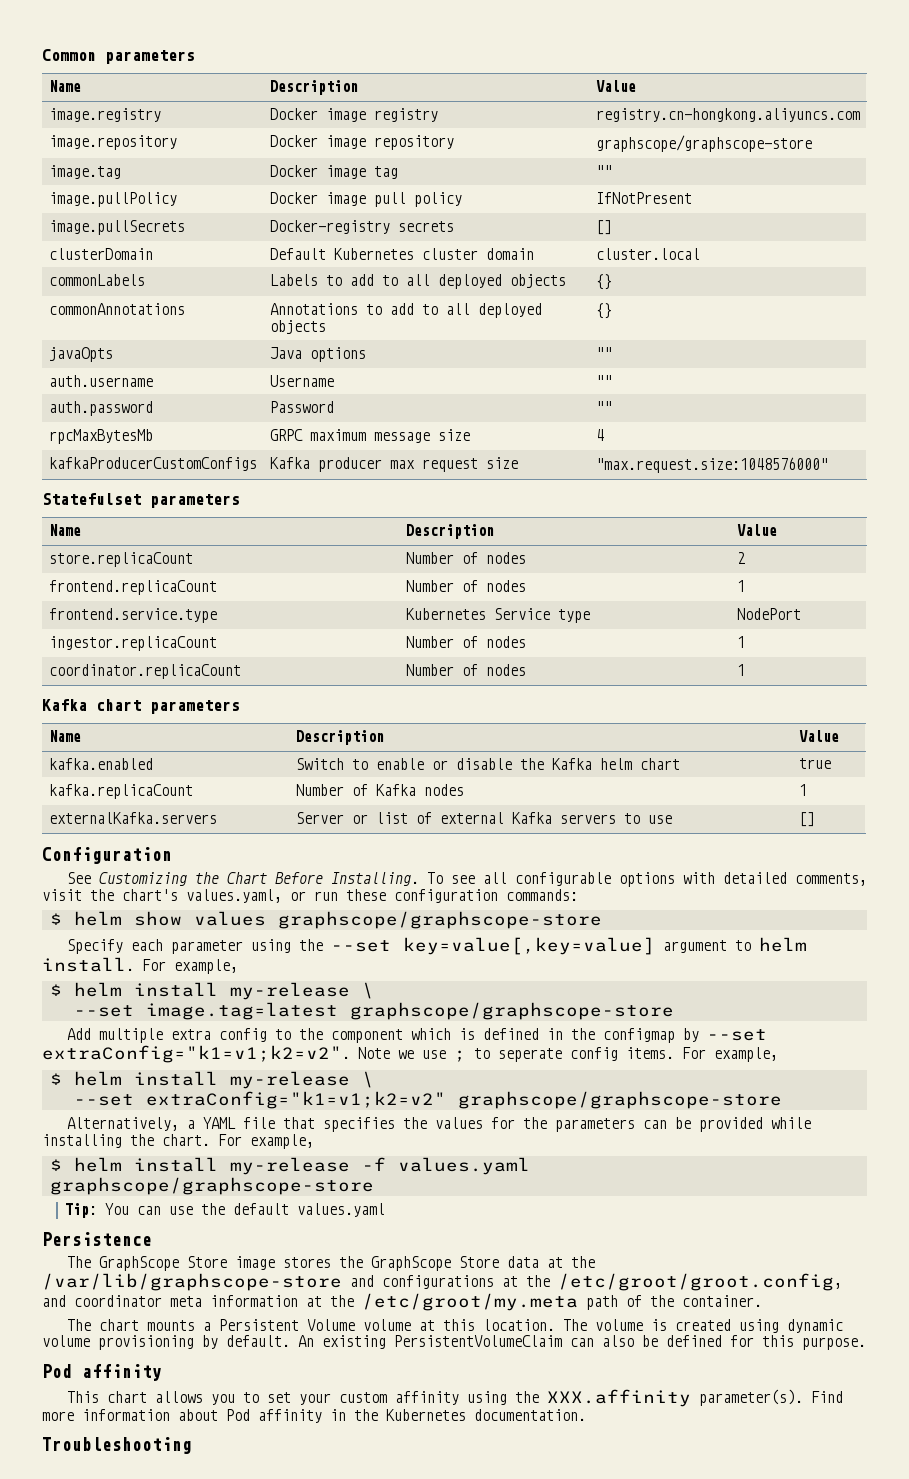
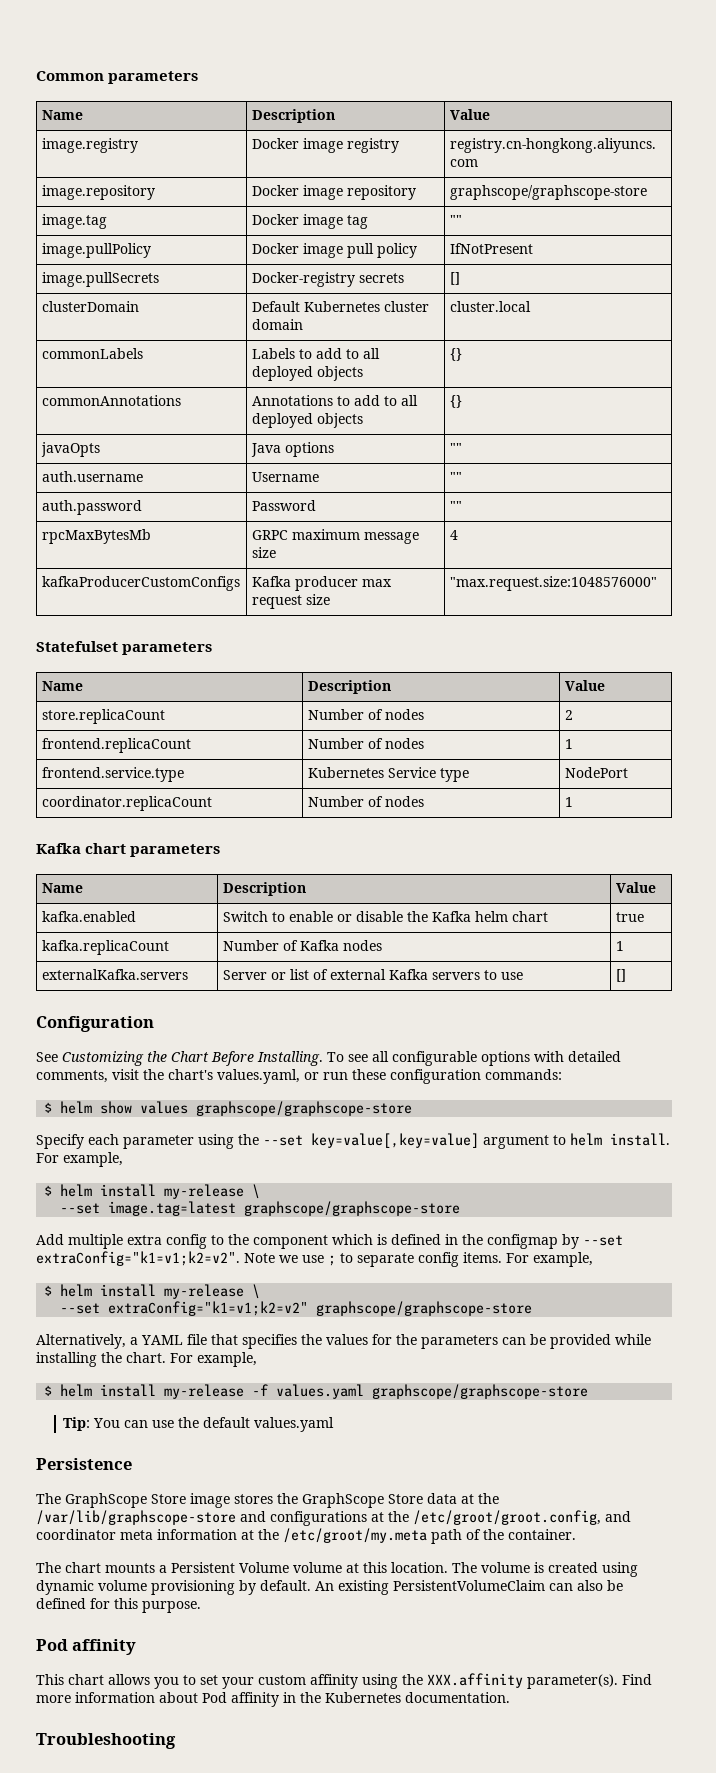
[48,636,217,651] [405,636,526,648] [736,636,745,648] // ingestor.replicaCount | Number of nodes | 1 -> (629, 772) none
[498,1048,562,1062] seperate -> [357,1253,414,1267] separate

